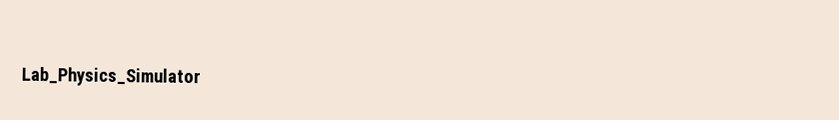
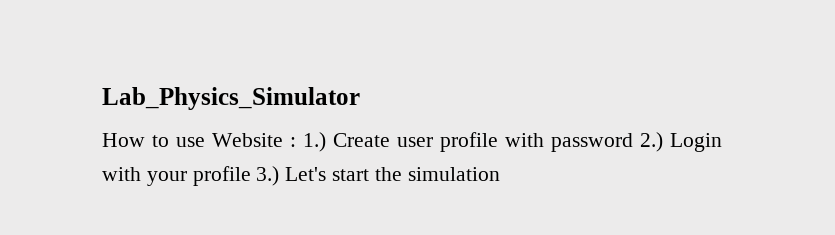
(201, 77) none -> [102,132,722,152] [102,166,500,186] // How to use Website : 1.) Create user profile with password 2.) Login with your profile 3.) Let's start the simulation

